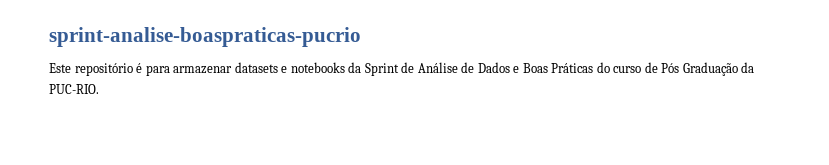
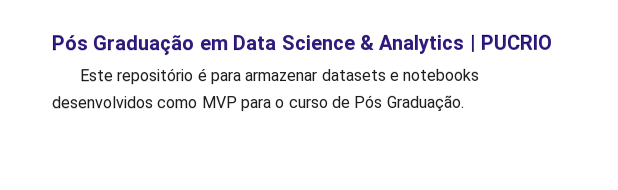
[49,27,361,47] sprint-analise-boaspraticas-pucrio -> [51,34,553,56] Pós Graduação em Data Science & Analytics | PUCRIO
[348,62,755,76] [49,84,99,94] da Sprint de Análise de Dados e Boas Práticas do curso de Pós Graduação da PUC-RIO. -> [52,94,465,112] desenvolvidos como MVP para o curso de Pós Graduação.

